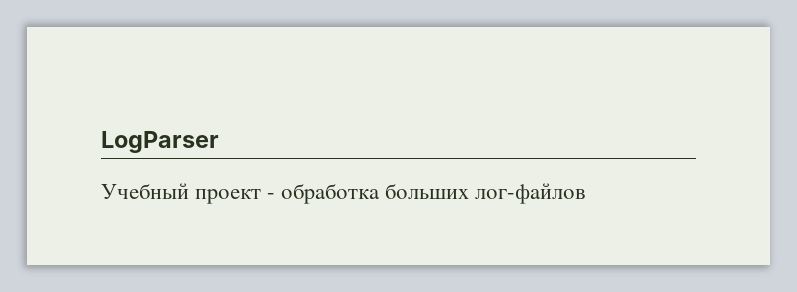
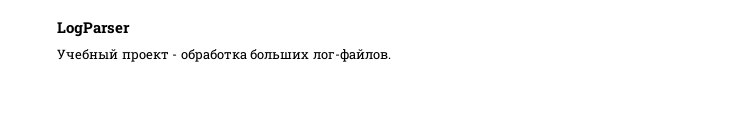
[475,183,587,204] лог-файлов -> [312,49,391,62] лог-файлов.

